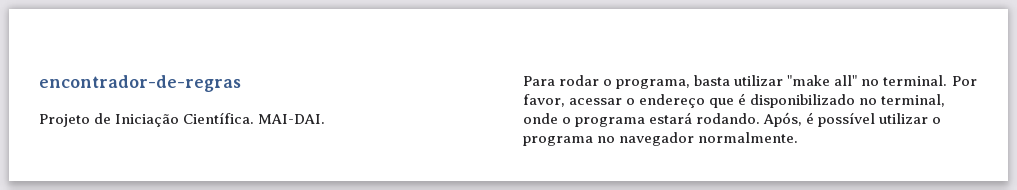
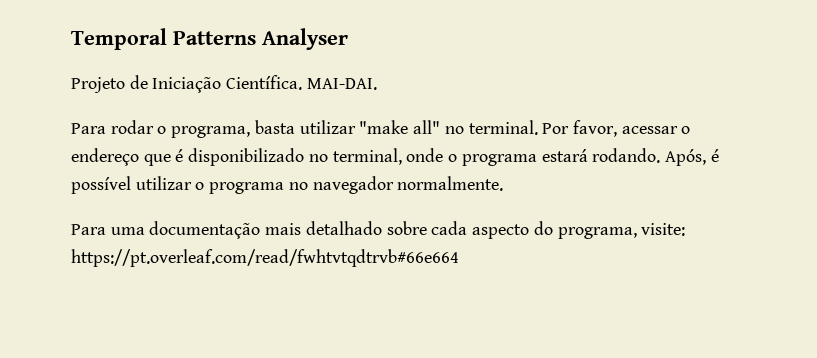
[39,75,241,92] encontrador-de-regras -> [71,28,348,50] Temporal Patterns Analyser
(799, 137) none -> [71,221,686,239] [71,249,459,267] // Para uma documentação mais detalhado sobre cada aspecto do programa, visite: https://pt.overleaf.com/read/fwhtvtqdtrvb#66e664

